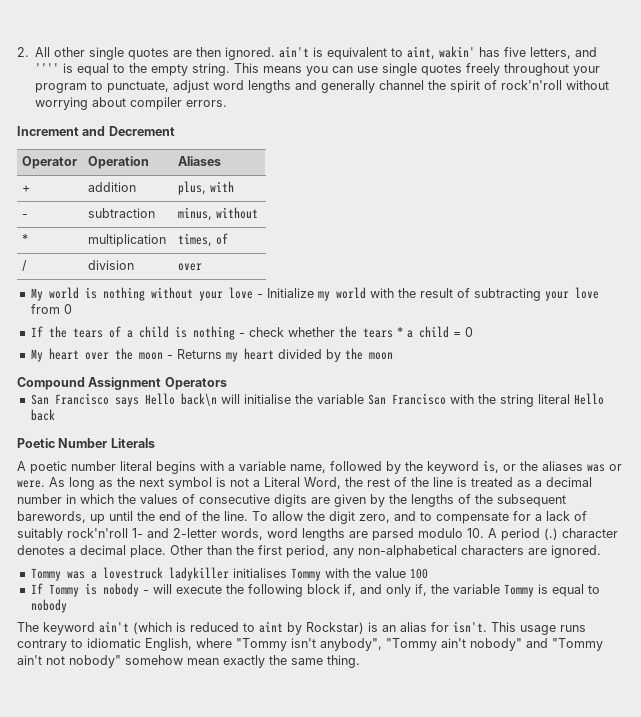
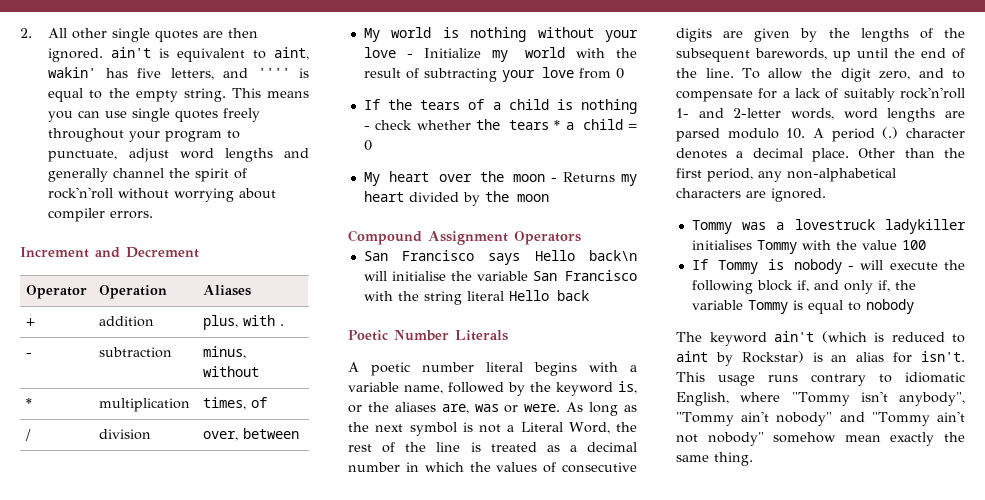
(235, 186) none -> [279,324,284,326] .
[178,263,203,271] over -> [202,428,299,441] over, between
(583, 466) none -> [441,404,469,414] are,

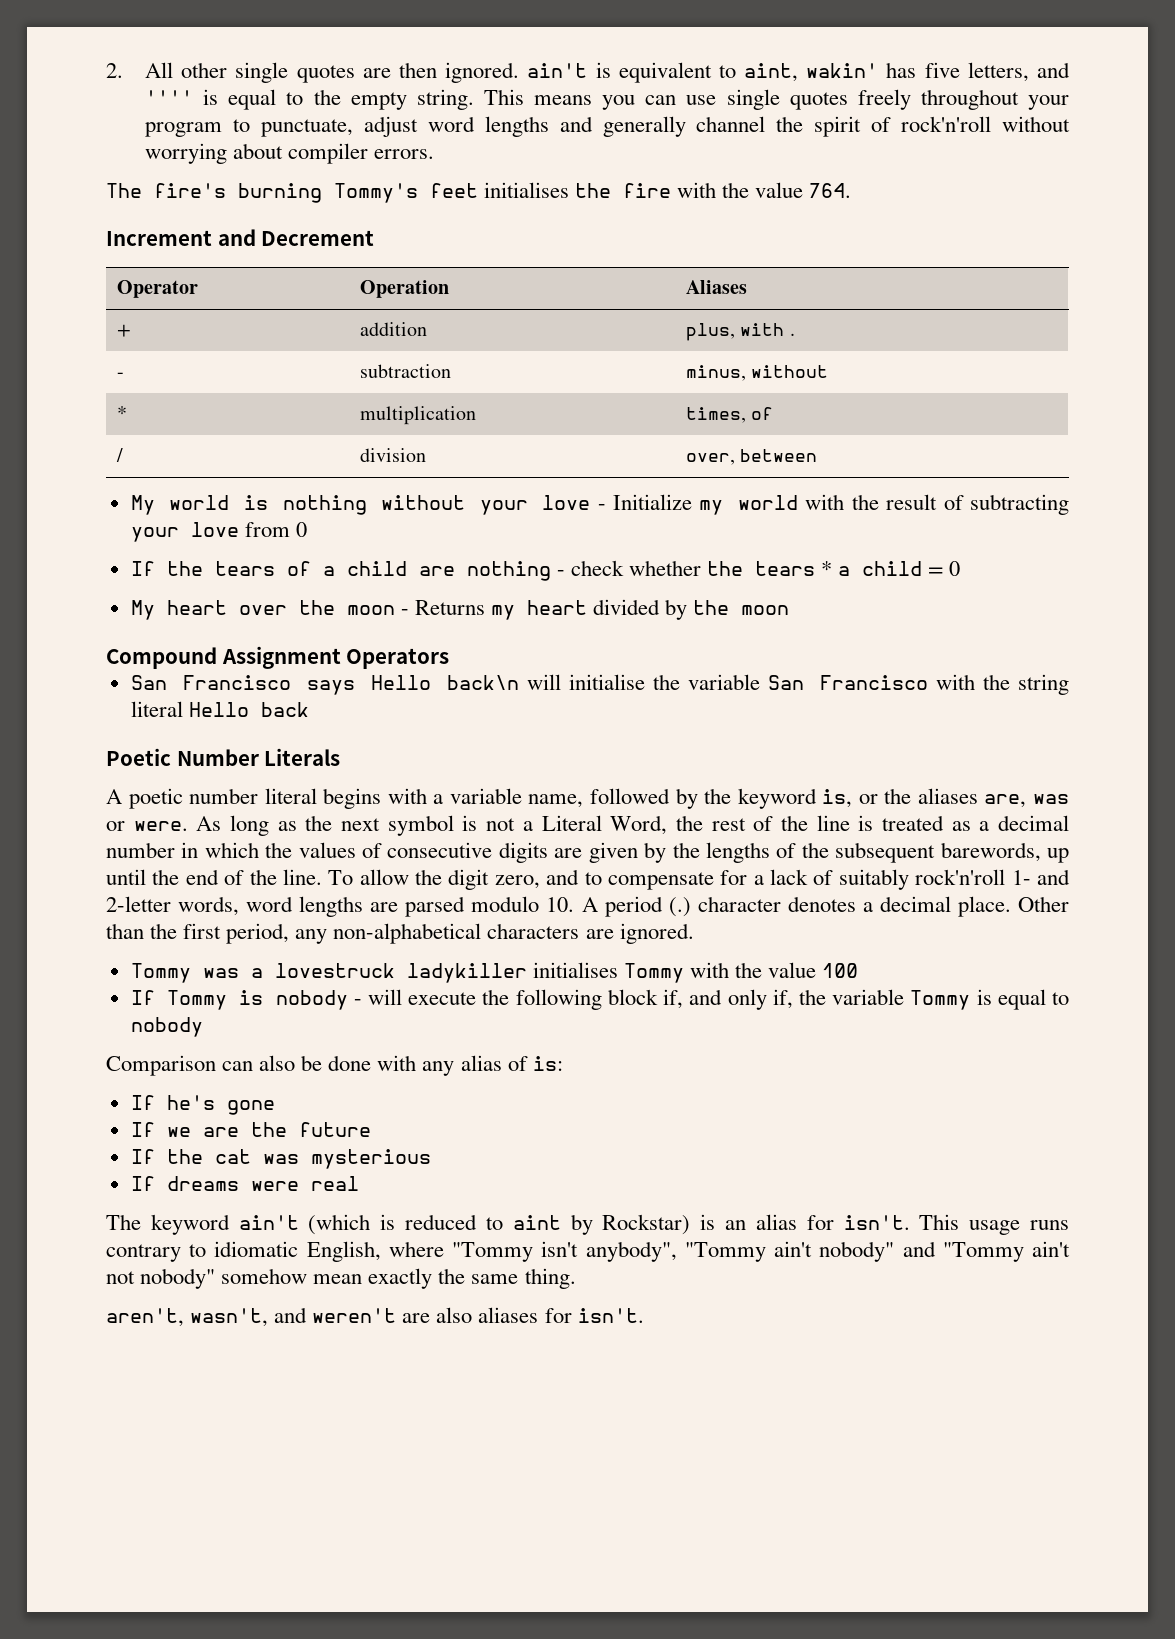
(154, 215) none -> [106,182,852,203] // The fire's burning Tommy's feet initialises the fire with the value 764.
[556,99,573,110] is -> [418,566,455,576] are
(914, 306) none -> [106,1055,563,1076] [130,1095,275,1115] [130,1122,371,1137] [130,1149,431,1169] [130,1176,359,1191] // Comparison can also be done with any alias of is: // If he's gone // If we are the future // If the cat was mysterious // If dreams were real
(753, 459) none -> [106,1307,644,1327] // aren't, wasn't, and weren't are also aliases for isn't.

